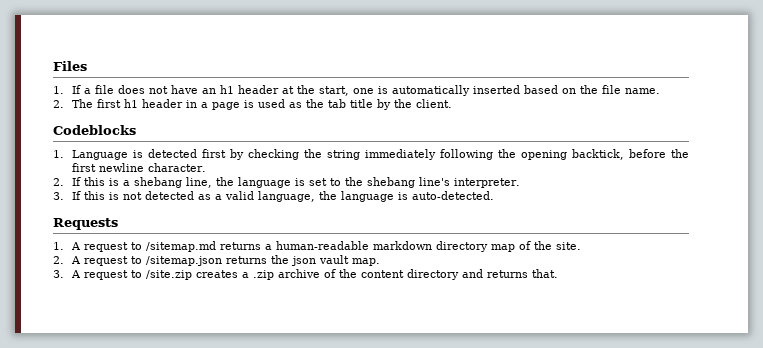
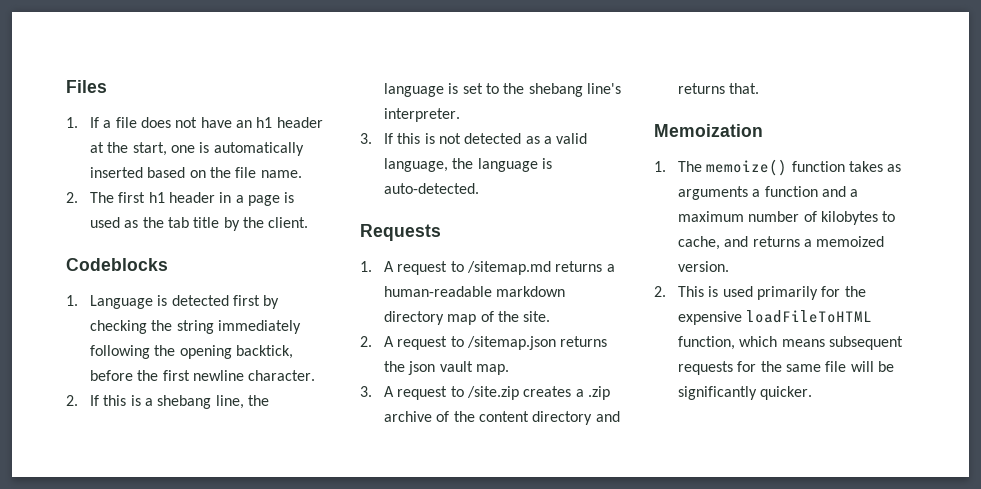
(558, 273) none -> [654,124,763,137] [654,159,902,176] [677,186,859,200] [677,211,896,225] [677,236,885,250] [677,261,729,272] [654,286,866,300] [677,310,873,325] [677,336,903,350] [677,361,894,375] [677,386,813,400] // Memoization // 1. The memoize() function takes as arguments a function and a maximum number of kilobytes to cache, and returns a memoized version. // 2. This is used primarily for the expensive loadFileToHTML function, which means subsequent requests for the same file will be significantly quicker.

